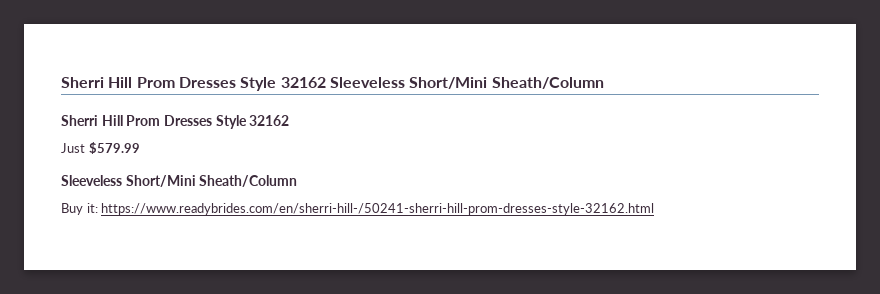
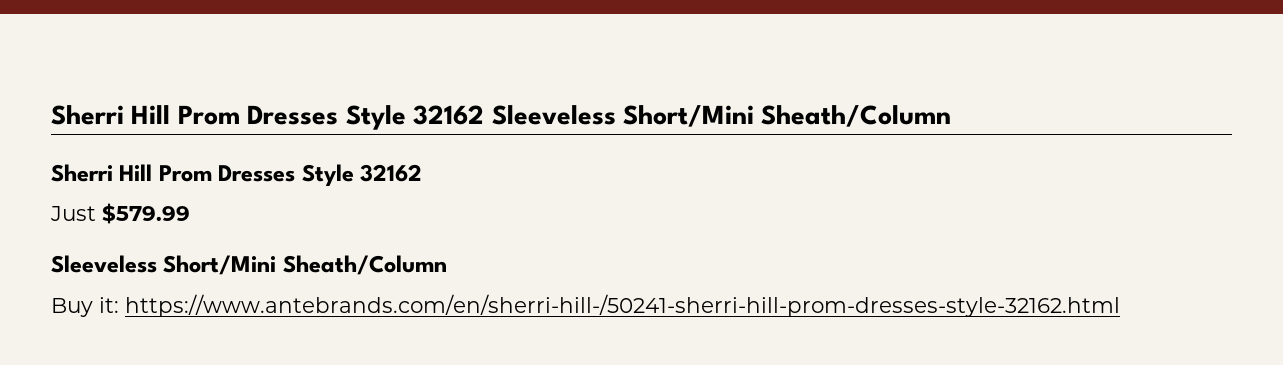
[101,203,655,215] https://www.readybrides.com/en/sherri-hill-/50241-sherri-hill-prom-dresses-style-32162.html -> [125,294,1120,317] https://www.antebrands.com/en/sherri-hill-/50241-sherri-hill-prom-dresses-style-32162.html

